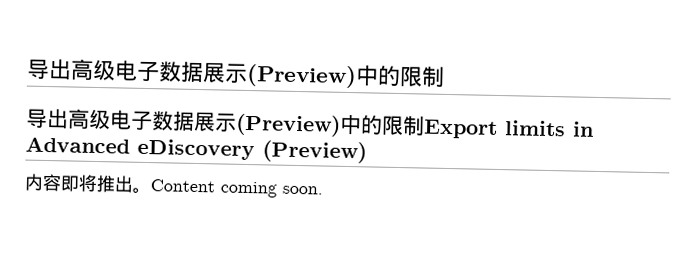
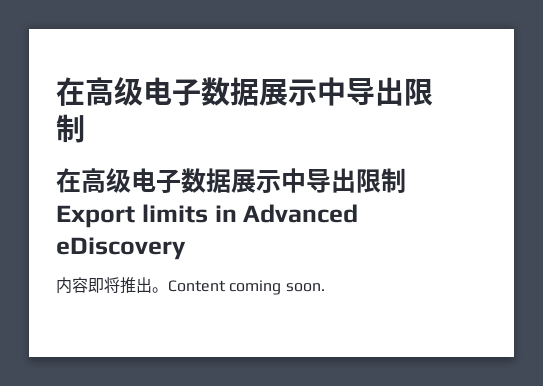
[26,58,401,89] 导出高级电子数据展示(Preview)中的 -> [56,77,404,106] 在高级电子数据展示中导出
[26,108,383,137] 导出高级电子数据展示(Preview)中的 -> [56,168,356,194] 在高级电子数据展示中导出
[262,140,367,164] (Preview) -> (186, 248) none

